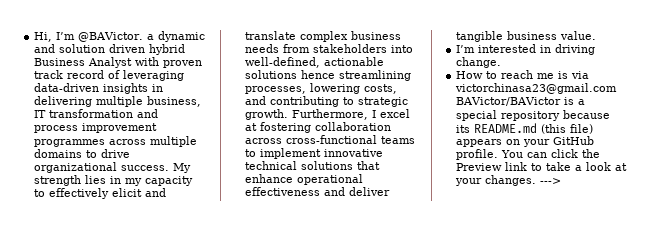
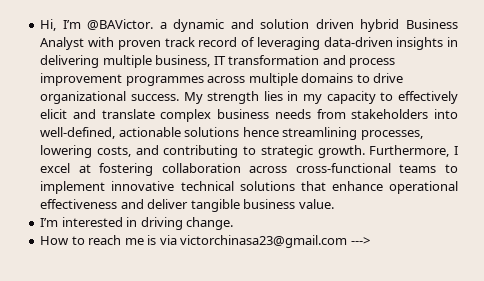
[456,97,586,106] [456,110,611,121] [456,123,594,134] [456,136,595,147] [456,149,601,160] [456,162,628,171] [455,175,537,186] BAVictor/BAVictor is a special repository because its README.md (this file) appears on your GitHub profile. You can click the Preview link to take a look at your changes. -> (348, 241) none

